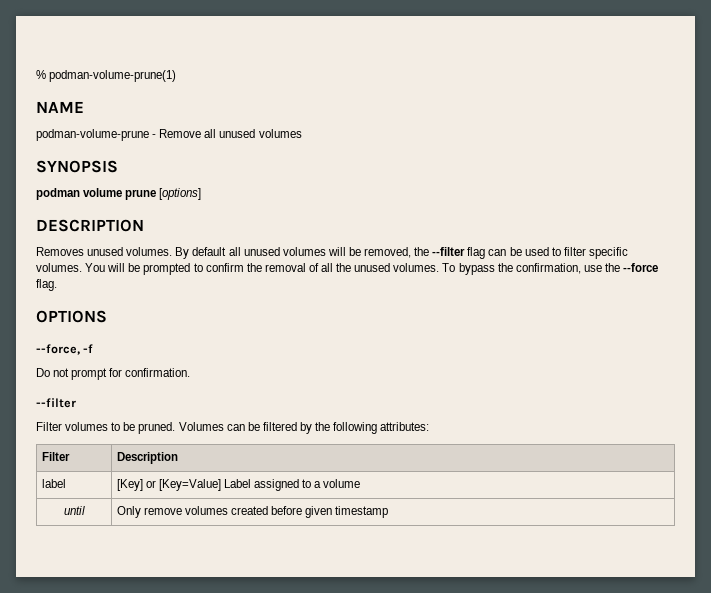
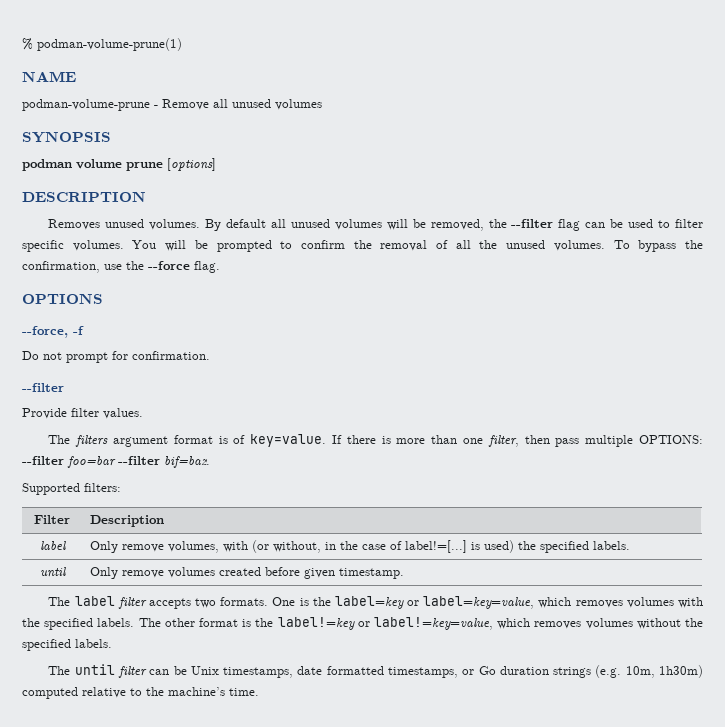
[36,422,430,434] [41,452,70,461] [116,452,178,464] [41,479,66,488] [116,479,361,491] Filter volumes to be pruned. Volumes can be filtered by the following attributes: // Filter | Description // label | [Key] or [Key=Value] Label assigned to a volume -> [22,408,143,419] [48,434,703,447] [22,456,210,468] [22,483,121,495] [34,515,70,524] [89,515,164,527] [39,541,66,550] [89,540,630,553] Provide filter values. // The filters argument format is of key=value. If there is more than one filter, then pass multiple OPTIONS: --filter foo=bar --filter bif=baz. // Supported filters: // Filter | Description // label | Only remove volumes, with (or without, in the case of label!=[...] is used) the specified labels.
[335,506,389,518] timestamp -> [338,568,404,579] [48,596,703,609] [22,617,704,630] [22,639,112,651] [48,664,704,678] [22,687,259,699] timestamp. // The label filter accepts two formats. One is the label=key or label=key=value, which removes volumes with the specified labels. The other format is the label!=key or label!=key=value, which removes volumes without the specified labels. // The until filter can be Unix timestamps, date formatted timestamps, or Go duration strings (e.g. 10m, 1h30m) computed relative to the machine’s time.

